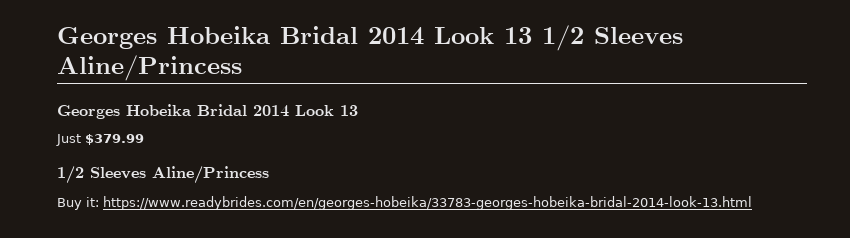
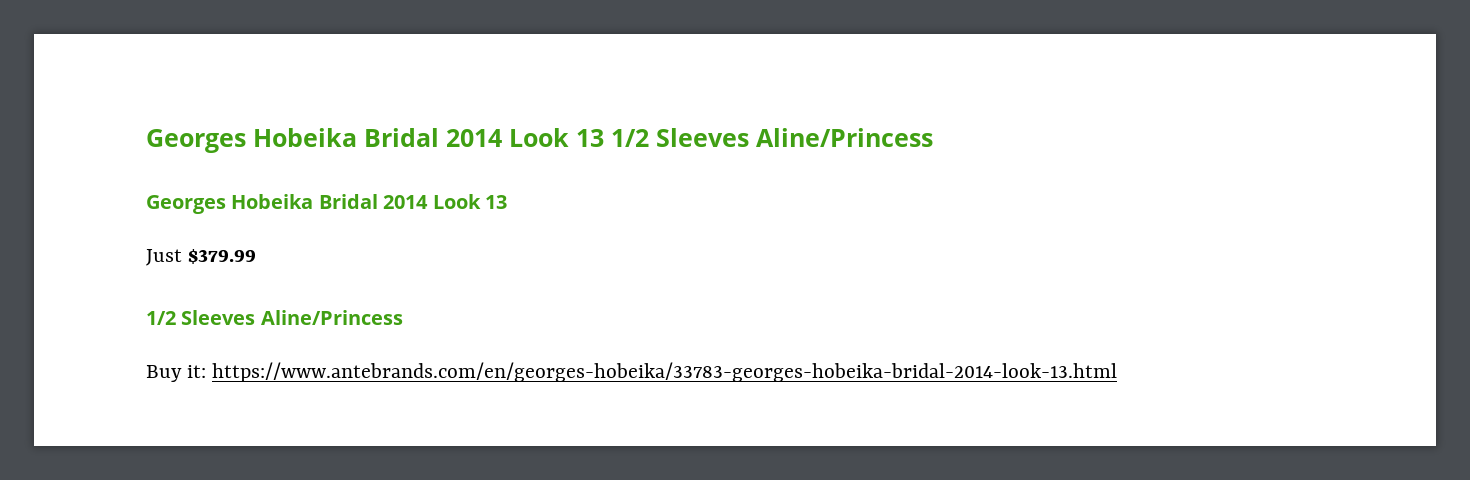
[103,196,752,210] https://www.readybrides.com/en/georges-hobeika/33783-georges-hobeika-bridal-2014-look-13.html -> [212,362,1118,382] https://www.antebrands.com/en/georges-hobeika/33783-georges-hobeika-bridal-2014-look-13.html

